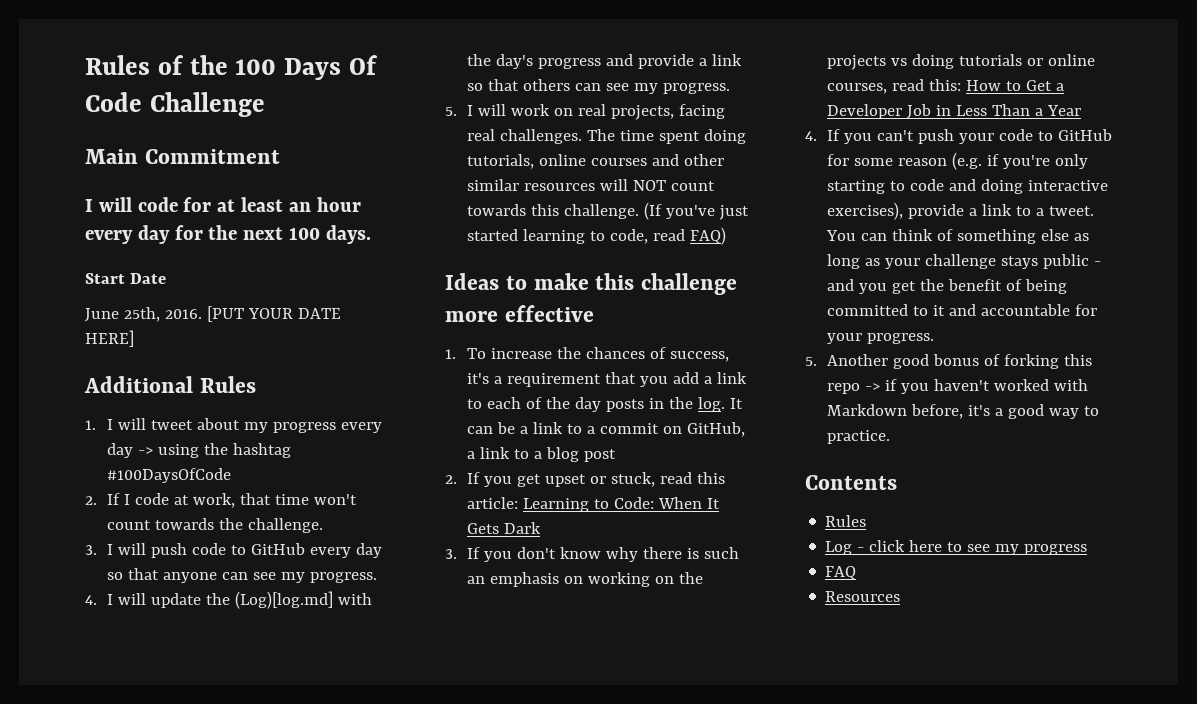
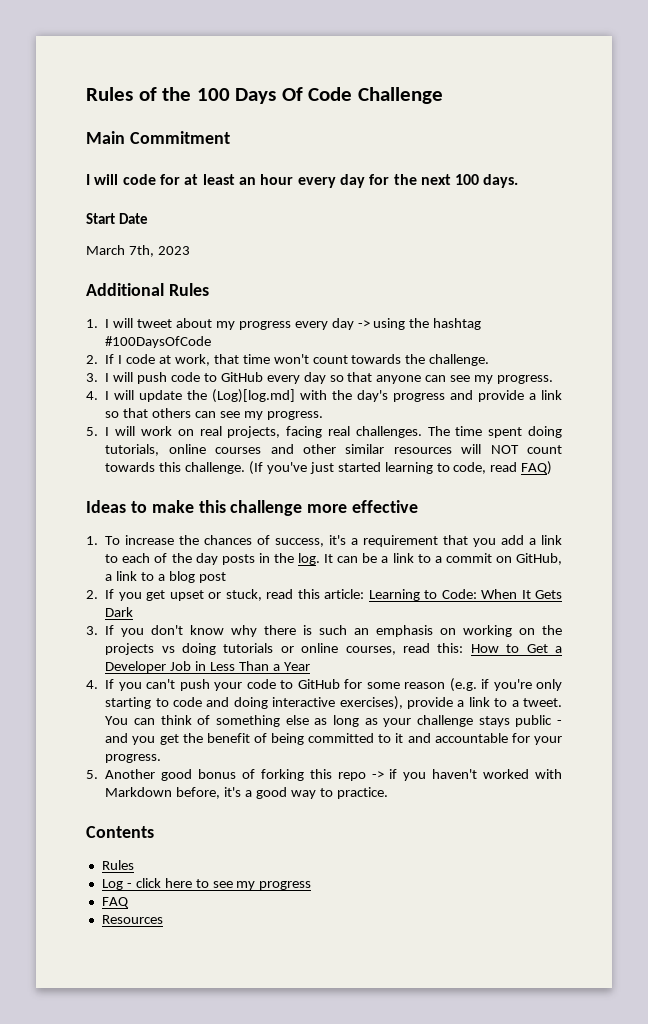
[85,306,341,322] [85,330,134,347] June 25th, 2016. [PUT YOUR DATE HERE] -> [86,245,190,257] March 7th, 2023

